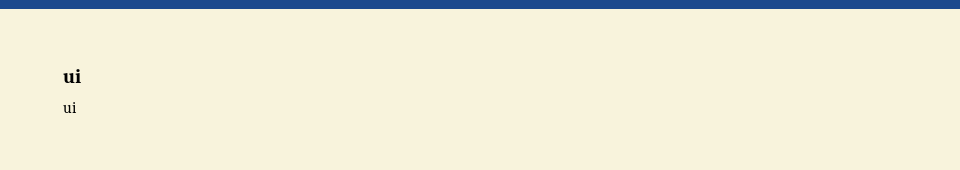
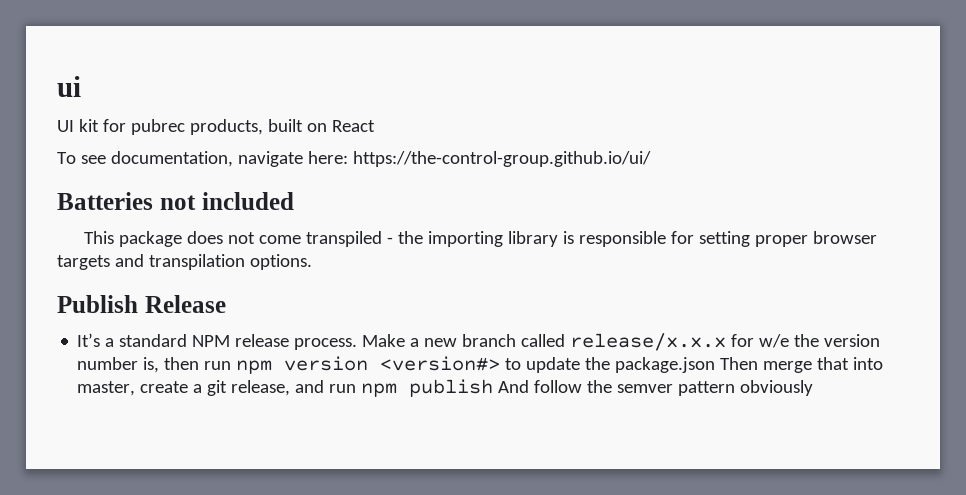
[63,102,77,113] ui -> [57,119,375,135] [57,151,651,167] [57,192,294,210] [83,231,877,247] [57,254,312,270] [57,295,226,313] [77,333,881,351] [77,356,884,374] [77,379,814,397] UI kit for pubrec products, built on React // To see documentation, navigate here: https://the-control-group.github.io/ui/ // Batteries not included // This package does not come transpiled - the importing library is responsible for setting proper browser targets and transpilation options. // Publish Release // It’s a standard NPM release process. Make a new branch called release/x.x.x for w/e the version number is, then run npm version <version#> to update the package.json Then merge that into master, create a git release, and run npm publish And follow the semver pattern obviously

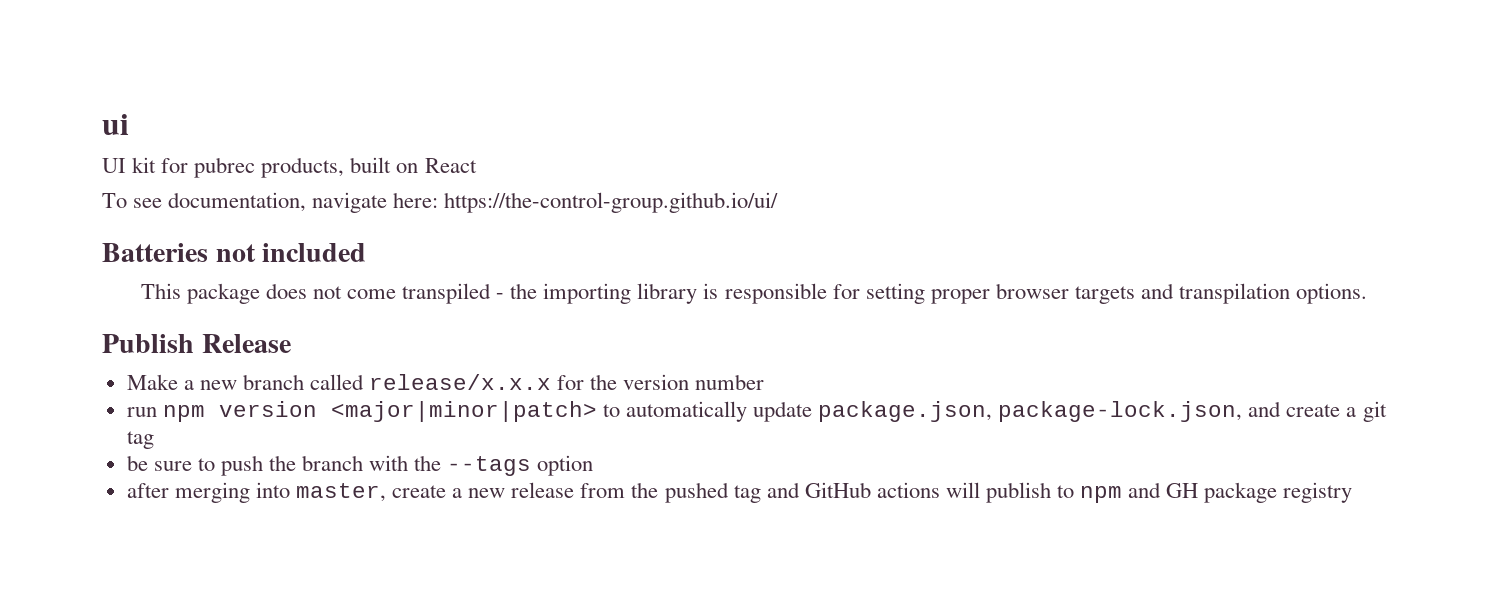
[77,333,358,350] It’s a standard NPM release process. -> (291, 343) none
[759,334,790,348] w/e -> (585, 382) none
[143,357,200,373] is, then -> (765, 382) //
[380,356,884,373] [77,379,814,397] <version#> to update the package.json Then merge that into master, create a git release, and run npm publish And follow the semver pattern obviously -> [330,401,1387,422] [126,431,154,449] [126,455,594,476] [126,482,1353,503] <major|minor|patch> to automatically update package.json, package-lock.json, and create a git tag // be sure to push the branch with the --tags option // after merging into master, create a new release from the pushed tag and GitHub actions will publish to npm and GH package registry

